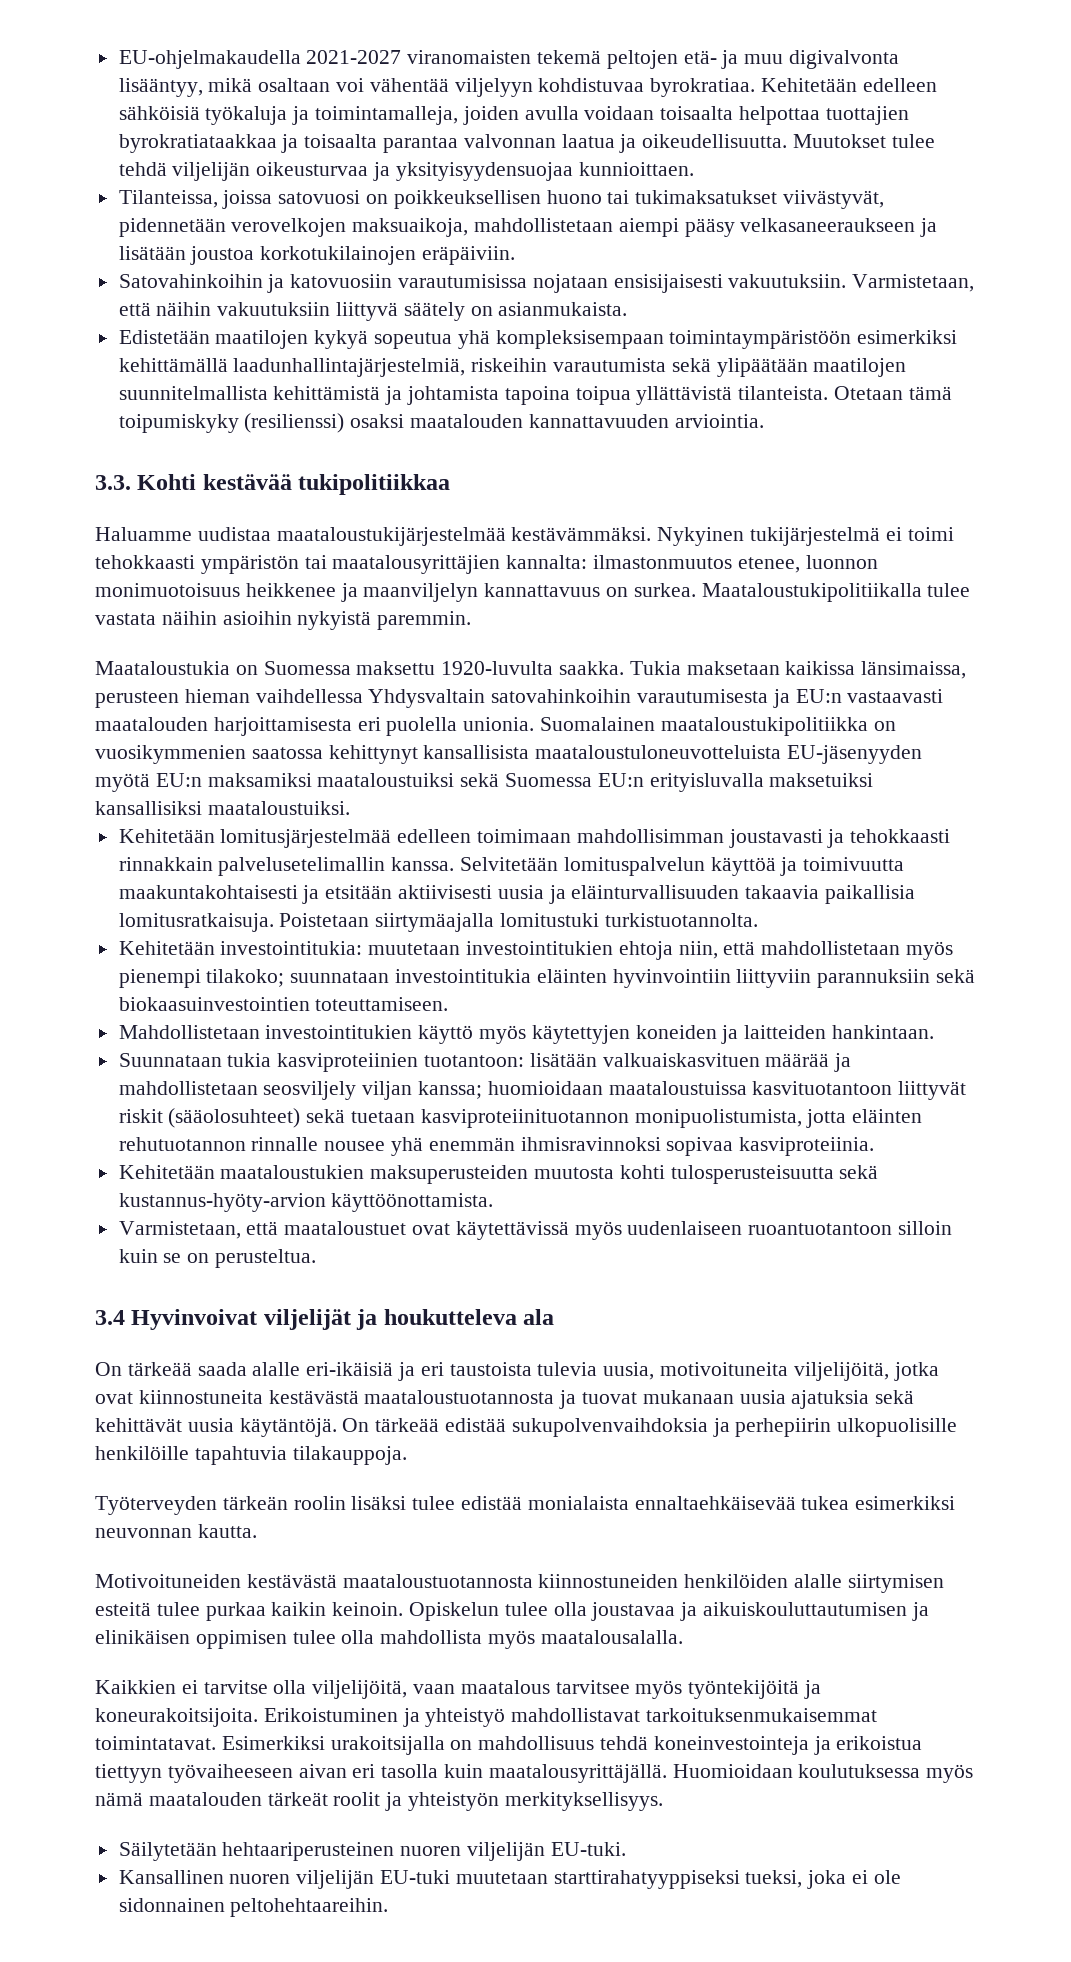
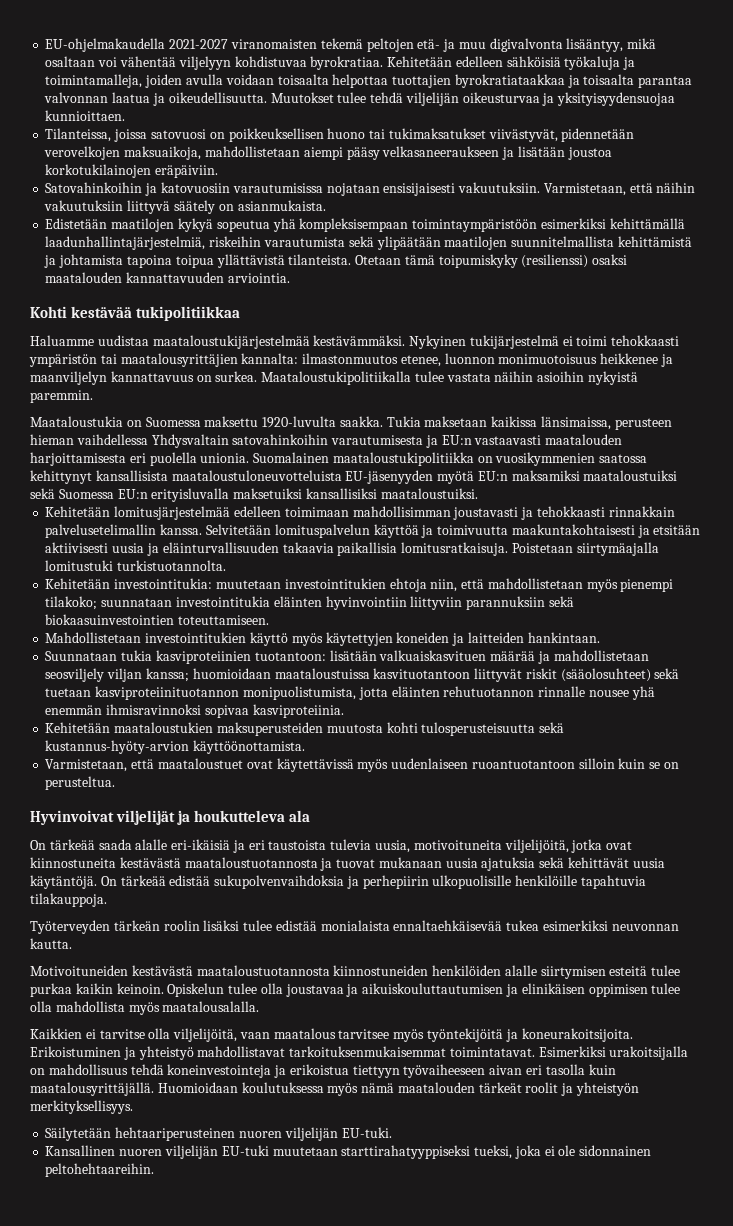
[95,475,131,490] 3.3. -> (290, 278) none
[95,1310,125,1325] 3.4 -> (116, 783) none

